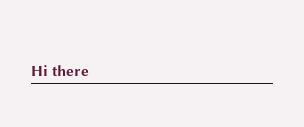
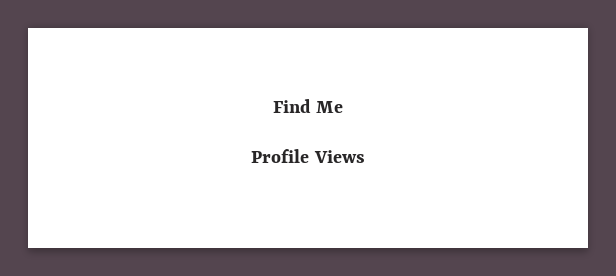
[31,65,90,76] Hi there -> [272,99,344,113] [251,149,365,163] Find Me // Profile Views

